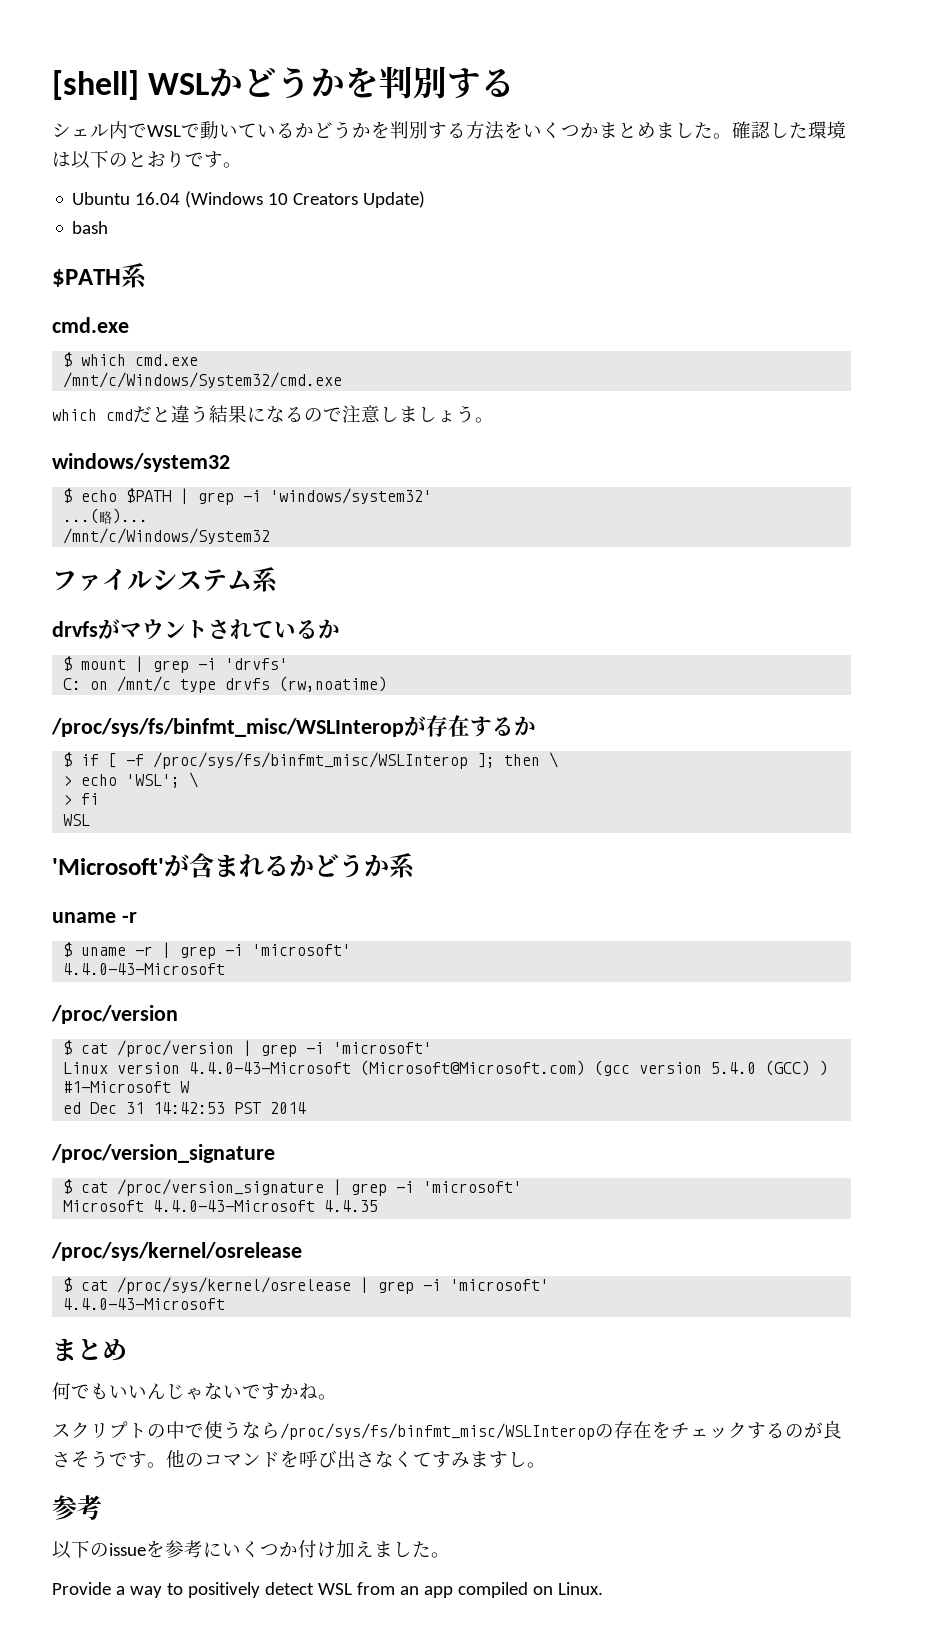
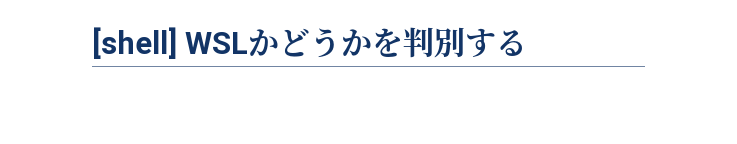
[52,121,846,140] [52,150,242,169] [72,191,426,208] [72,221,109,234] [52,263,147,289] [52,317,129,333] [63,352,199,367] [63,372,343,388] [52,405,494,423] [52,453,230,472] [63,488,433,505] [63,508,149,524] [63,528,271,544] [52,567,278,593] [52,619,340,640] [63,656,289,673] [63,676,388,693] [51,715,536,737] [63,752,559,769] [63,772,199,788] [63,793,100,805] [63,814,91,826] [52,853,415,879] [52,912,137,923] [63,942,352,959] [63,963,226,975] [51,1005,178,1024] [63,1040,433,1057] [63,1060,829,1076] [63,1081,190,1093] [63,1102,307,1114] [51,1144,275,1163] [63,1179,523,1196] [63,1200,379,1212] [51,1242,302,1261] [63,1277,550,1294] [63,1298,226,1310] [52,1338,127,1361] [52,1382,337,1400] [52,1420,842,1440] [52,1450,546,1468] [52,1495,102,1520] [52,1540,450,1559] [52,1582,603,1598] // シェル内でWSLで動いているかどうかを判別する方法をいくつかまとめました。確認した環境は以下のとおりです。 // Ubuntu 16.04 (Windows 10 Creators Update) // bash // $PATH系 // cmd.exe // $ which cmd.exe // /mnt/c/Windows/System32/cmd.exe // which cmdだと違う結果になるので注意しましょう。 // windows/system32 // $ echo $PATH | grep -i 'windows/system32' // ...(略)... // /mnt/c/Windows/System32 // ファイルシステム系 // drvfsがマウントされているか // $ mount | grep -i 'drvfs' // C: on /mnt/c type drvfs (rw,noatime) // /proc/sys/fs/binfmt_misc/WSLInteropが存在するか // $ if [ -f /proc/sys/fs/binfmt_misc/WSLInterop ]; then \ // > echo 'WSL'; \ // > fi // WSL // 'Microsoft'が含まれるかどうか系 // uname -r // $ uname -r | grep -i 'microsoft' // 4.4.0-43-Microsoft // /proc/version // $ cat /proc/version | grep -i 'microsoft' // Linux version 4.4.0-43-Microsoft (Microsoft@Microsoft.com) (gcc version 5.4.0 (GCC) ) #1-Microsoft W // ed Dec 31 14:42:53 PST 2014 // /proc/version_signature // $ cat /proc/version_signature | grep -i 'microsoft' // Microsoft 4.4.0-43-Microsoft 4.4.35 // /proc/sys/kernel/osrelease // $ cat /proc/sys/kernel/osrelease | grep -i 'microsoft' // 4.4.0-43-Microsoft // まとめ // 何でもいいんじゃないですかね。 // スクリプトの中で使うなら/proc/sys/fs/binfmt_misc/WSLInteropの存在をチェックするのが良さそうです。他のコマンドを呼び出さなくてすみますし。 // 参考 // 以下のissueを参考にいくつか付け加えました。 // Provide a way to positively detect WSL from an app compiled on Linux. -> (528, 43) none

